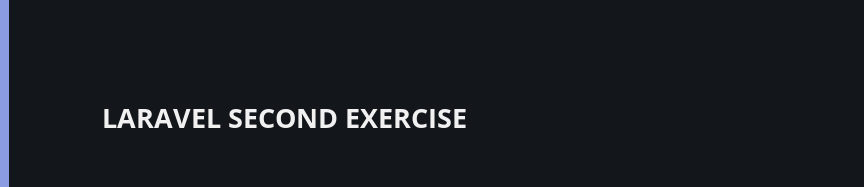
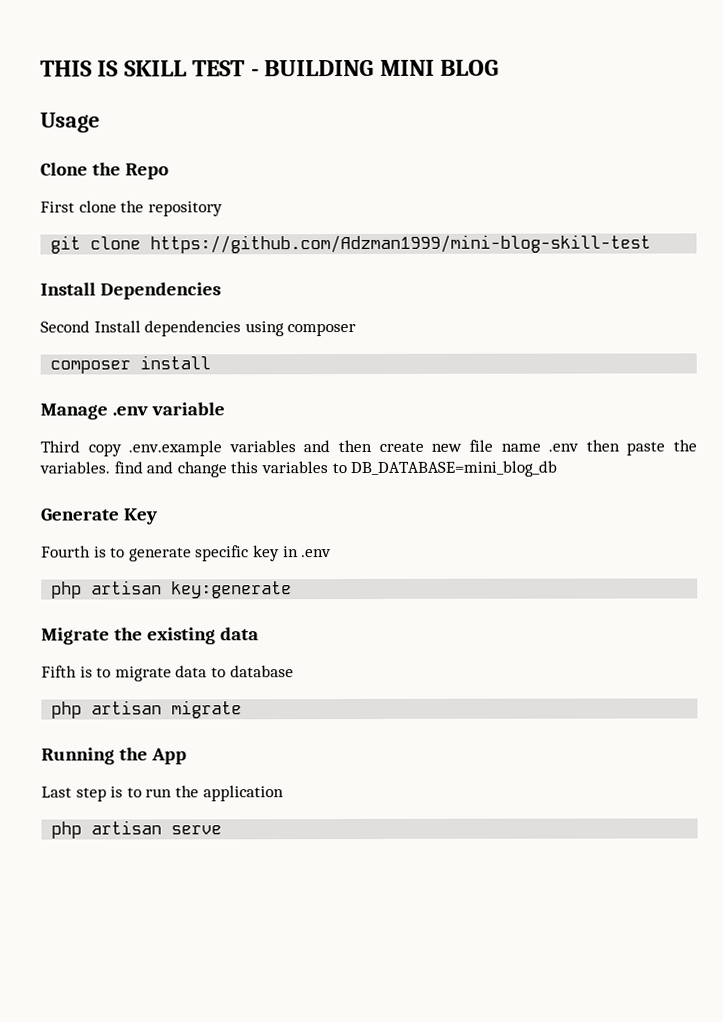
[102,109,468,128] LARAVEL SECOND EXERCISE -> [40,59,500,77] [40,112,100,133] [40,162,170,180] [40,200,223,217] [50,234,652,254] [40,282,222,300] [40,320,357,337] [50,355,212,374] [40,402,226,420] [40,439,697,457] [39,460,558,478] [40,508,159,525] [41,545,333,562] [51,580,293,599] [41,627,260,645] [41,665,294,682] [51,700,243,719] [41,747,188,765] [41,785,284,802] [51,820,223,839] THIS IS SKILL TEST - BUILDING MINI BLOG // Usage // Clone the Repo // First clone the repository // git clone https://github.com/Adzman1999/mini-blog-skill-test // Install Dependencies // Second Install dependencies using composer // composer install // Manage .env variable // Third copy .env.example variables and then create new file name .env then paste the variables. find and change this variables to DB_DATABASE=mini_blog_db // Generate Key // Fourth is to generate specific key in .env // php artisan key:generate // Migrate the existing data // Fifth is to migrate data to database // php artisan migrate // Running the App // Last step is to run the application // php artisan serve

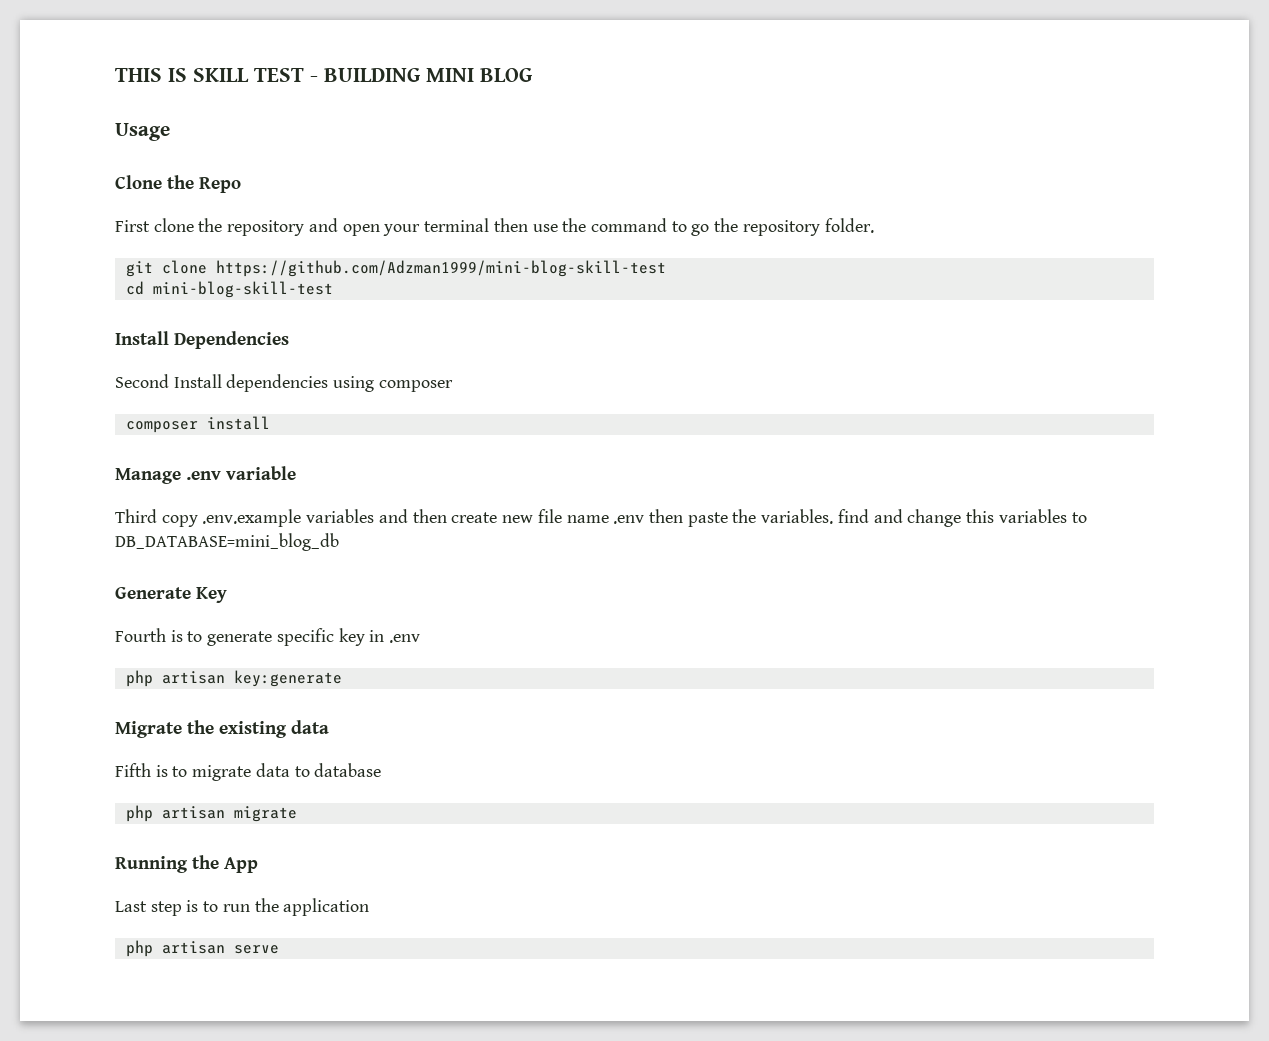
(223, 209) none -> [308,218,874,236] and open your terminal then use the command to go the repository folder.
(652, 244) none -> [125,281,333,298] // cd mini-blog-skill-test

